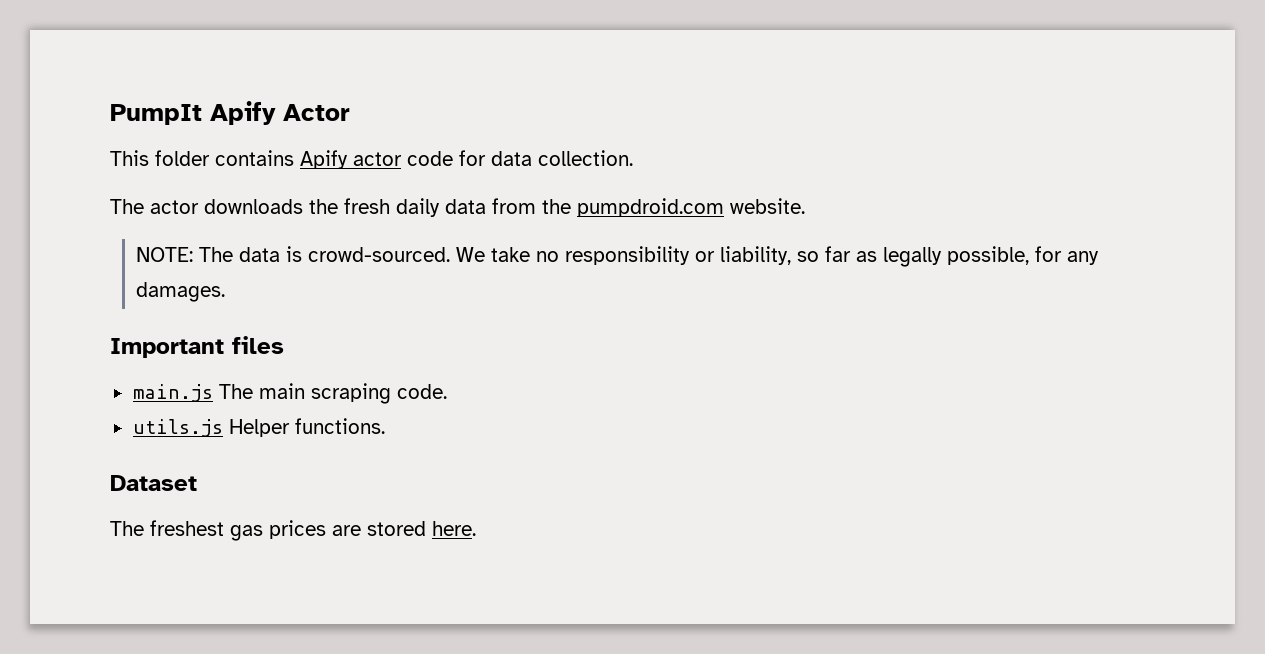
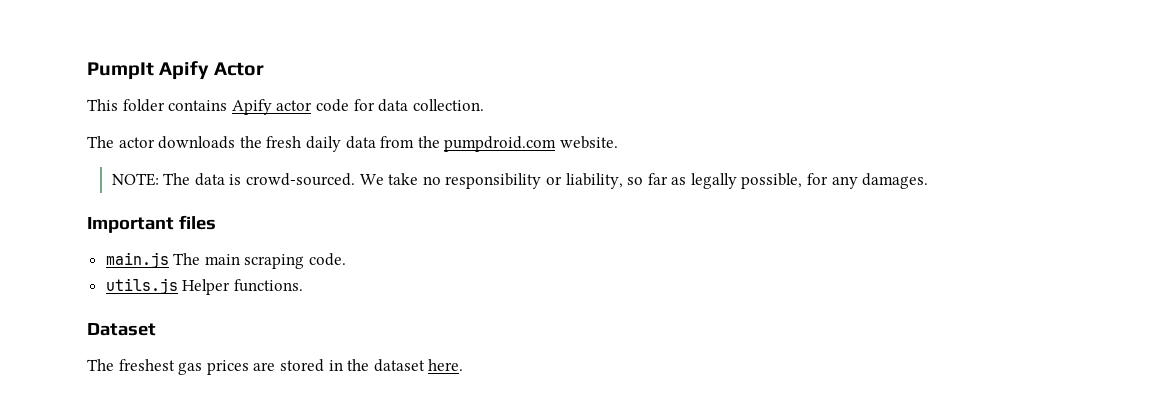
(426, 528) none -> [328,359,425,372] in the dataset

